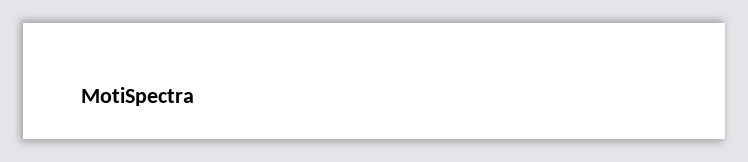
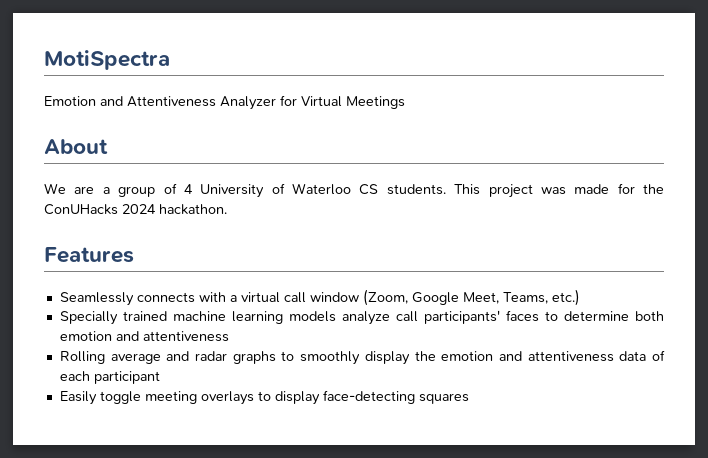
(194, 96) none -> [44,95,405,110] [44,139,108,154] [44,183,664,198] [44,204,227,215] [44,247,134,263] [59,289,580,306] [59,310,664,325] [59,331,229,342] [59,350,665,365] [59,371,160,384] [59,390,469,405] // Emotion and Attentiveness Analyzer for Virtual Meetings // About // We are a group of 4 University of Waterloo CS students. This project was made for the ConUHacks 2024 hackathon. // Features // Seamlessly connects with a virtual call window (Zoom, Google Meet, Teams, etc.) // Specially trained machine learning models analyze call participants' faces to determine both emotion and attentiveness // Rolling average and radar graphs to smoothly display the emotion and attentiveness data of each participant // Easily toggle meeting overlays to display face-detecting squares

